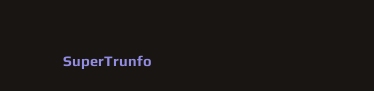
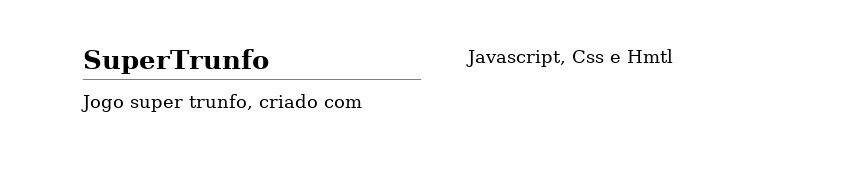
(152, 62) none -> [81,94,362,112] [466,49,673,67] // Jogo super trunfo, criado com Javascript, Css e Hmtl

